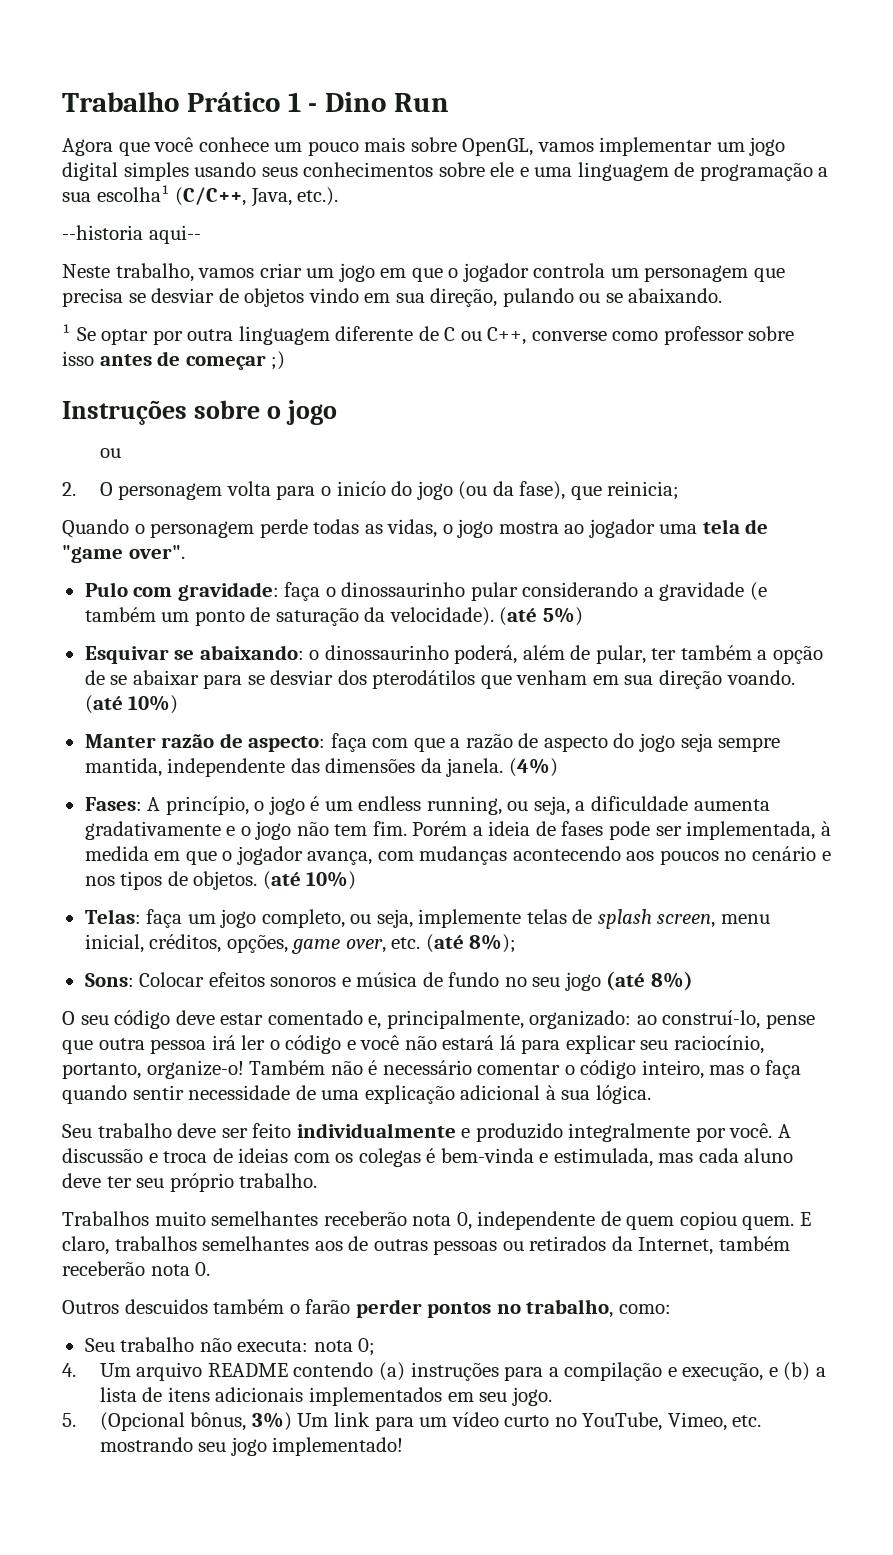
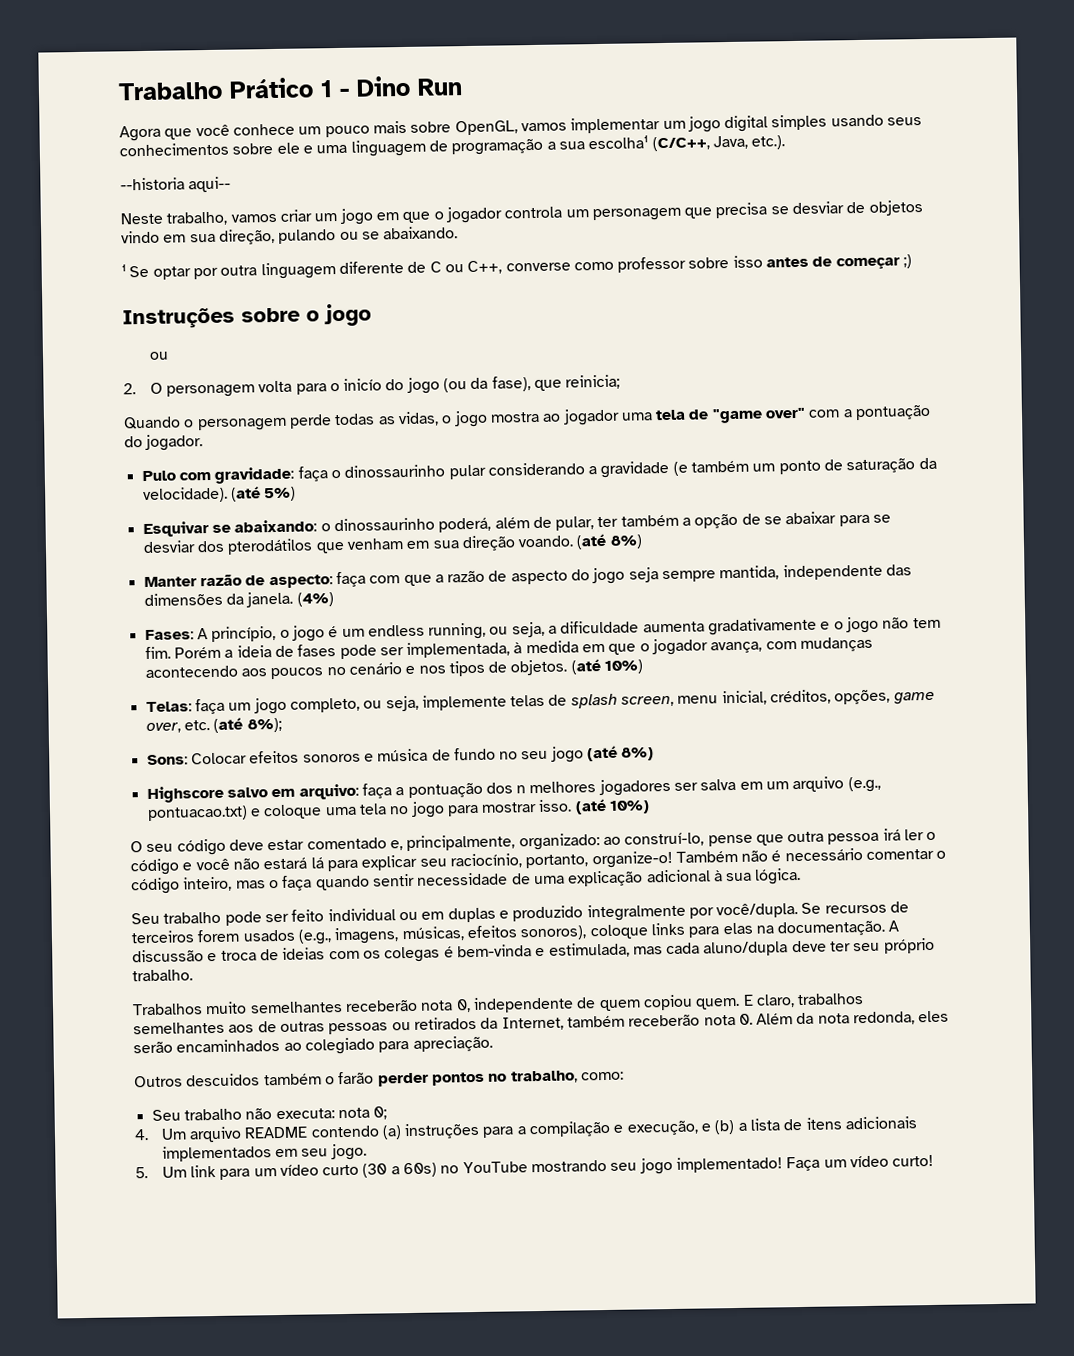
[128,545,185,559] over". -> [765,404,932,421] [124,434,204,451] over" com a pontuação do jogador.
[128,695,179,714] 10%) -> [609,534,643,549] 8%)
(693, 981) none -> [146,776,881,804] [146,798,651,822] // Highscore salvo em arquivo: faça a pontuação dos n melhores jogadores ser salva em um arquivo (e.g., pontuacao.txt) e coloque uma tela no jogo para mostrar isso. (até 10%)
[177,1123,217,1138] deve -> [224,911,262,926] pode
[296,1123,773,1142] individualmente e produzido integralmente por você. -> [327,901,910,923] [131,920,886,945] individual ou em duplas e produzido integralmente por você/dupla. Se recursos de terceiros forem usados (e.g., imagens, músicas, efeitos sonoros), coloque links para elas na documentação.
[744,1148,794,1163] aluno -> [703,941,789,957] aluno/dupla
(211, 1269) none -> [756,1010,950,1026] [133,1035,493,1055] Além da nota redonda, eles serão encaminhados ao colegiado para apreciação.
[99,1412,292,1431] (Opcional bônus, 3%) -> (148, 1173) none
[554,1412,762,1431] [99,1437,404,1456] no YouTube, Vimeo, etc. mostrando seu jogo implementado! -> [362,1154,935,1178] (30 a 60s) no YouTube mostrando seu jogo implementado! Faça um vídeo curto!

